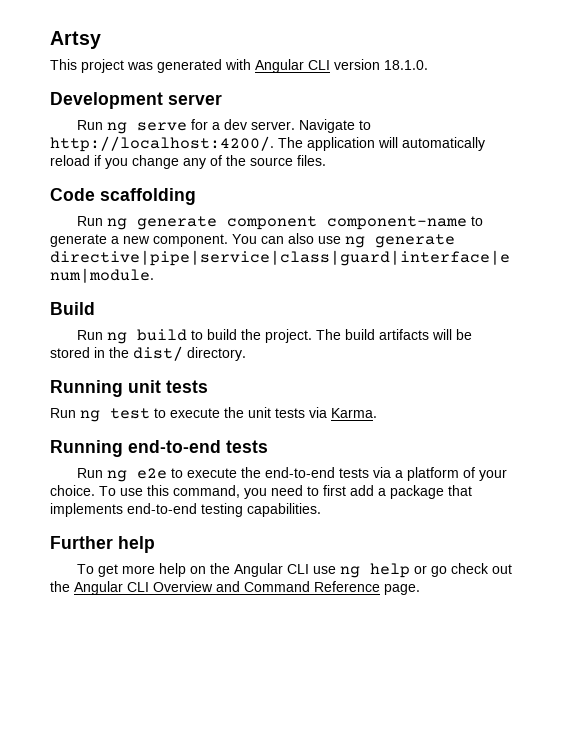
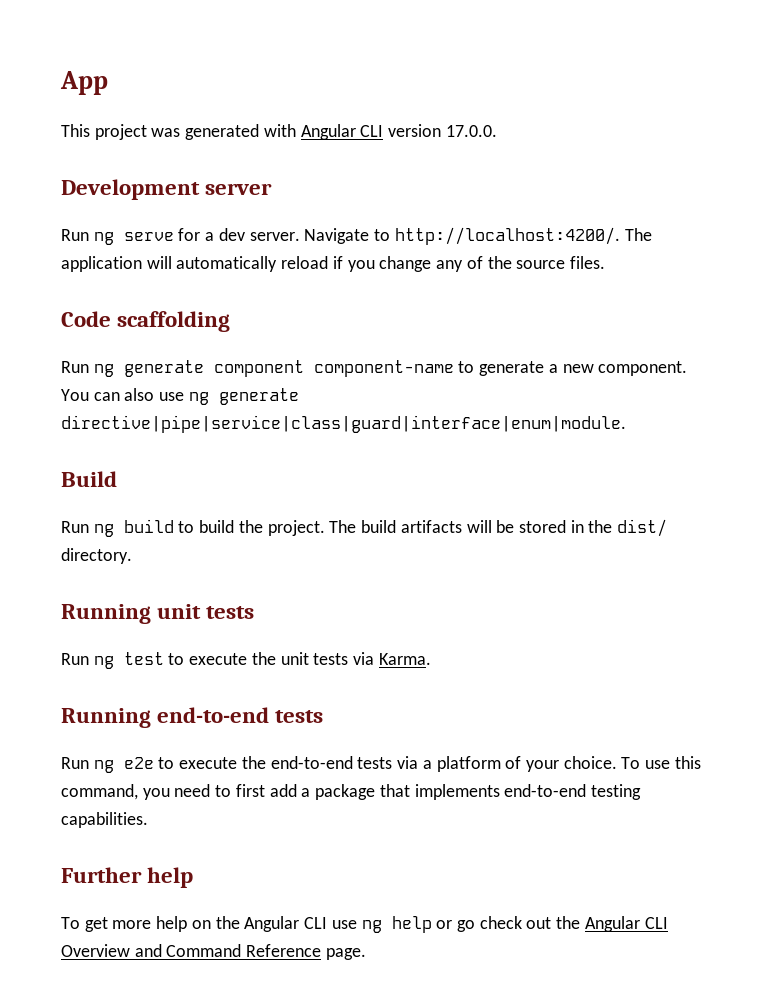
[50,31,101,49] Artsy -> [60,71,108,95] App
[384,60,428,70] 18.1.0. -> [445,125,497,137] 17.0.0.

